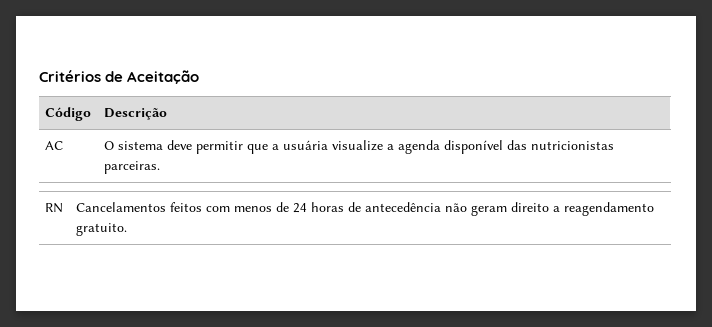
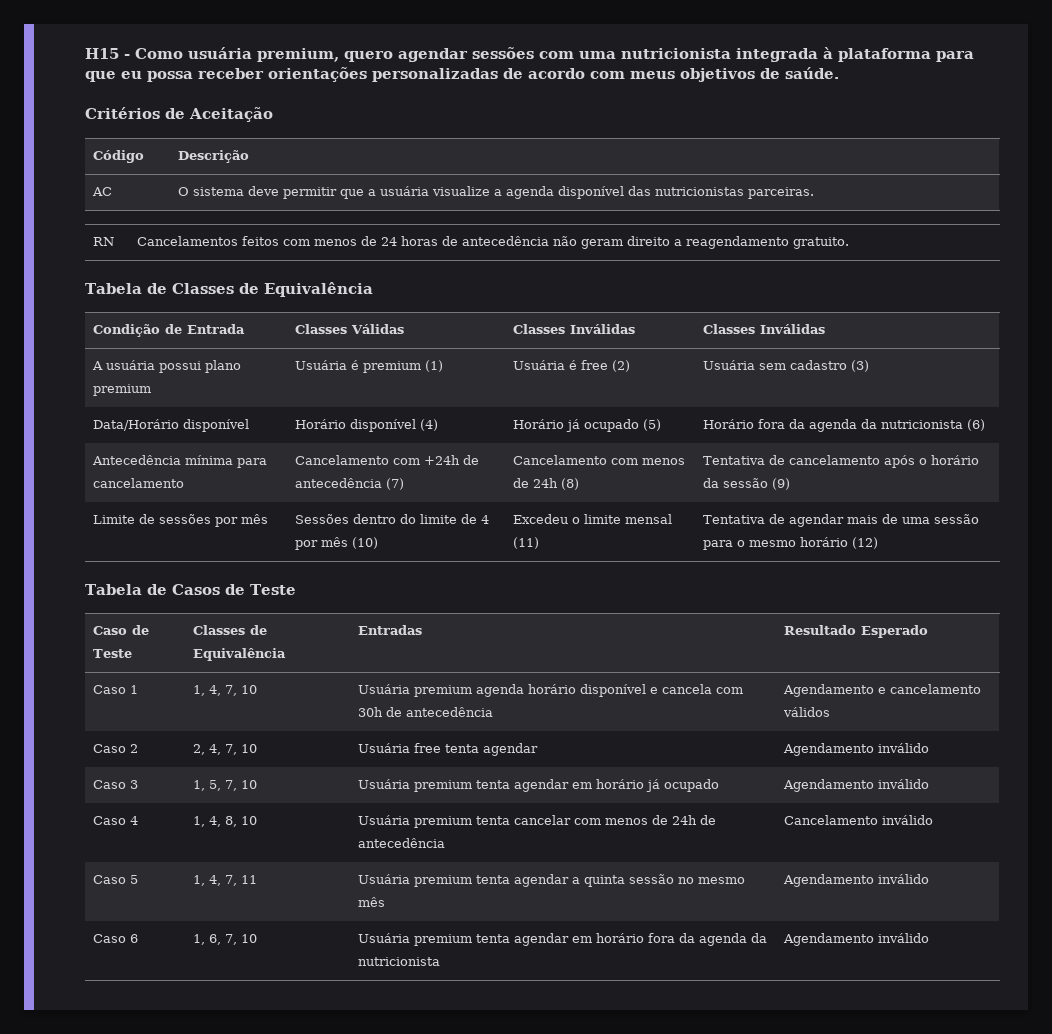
(39, 76) none -> [85,47,974,62] [85,67,839,82] H15 - Como usuária premium, quero agendar sessões com uma nutricionista integrada à plataforma para que eu possa receber orientações personalizadas de acordo com meus objetivos de saúde. //
(128, 229) none -> [85,282,373,297] [93,324,246,337] [295,324,405,334] [513,324,636,334] [703,324,826,334] [92,360,242,373] [93,384,152,396] [295,360,444,373] [513,360,631,372] [703,360,870,372] [93,419,250,432] [295,419,439,432] [513,419,662,432] [703,419,986,432] [92,455,268,468] [93,478,185,488] [295,455,480,465] [295,478,405,490] [513,455,686,465] [513,478,580,490] [703,455,980,468] [703,478,791,490] [93,514,269,527] [295,514,490,524] [295,537,379,550] [513,514,673,524] [513,537,540,549] [703,514,980,527] [703,537,879,550] [85,584,296,595] [93,625,150,635] [93,649,133,658] [193,625,268,635] [193,648,287,661] [358,625,423,635] [784,625,929,638] [93,685,139,694] [193,685,258,696] [358,684,744,697] [358,707,494,717] [783,684,982,697] [783,707,831,717] [93,744,139,753] [193,744,258,755] [358,743,539,756] [783,743,930,756] [93,780,139,789] [193,780,258,791] [358,779,720,792] [783,779,930,792] [93,816,139,825] [193,816,258,827] [358,815,717,828] [358,838,446,848] [784,815,934,825] [93,875,139,884] [193,875,258,886] [358,874,746,887] [358,897,386,907] [783,874,930,887] [93,934,139,943] [193,934,258,945] [358,933,768,946] [358,957,441,966] [783,933,930,946] // Tabela de Classes de Equivalência // Condição de Entrada | Classes Válidas | Classes Inválidas | Classes Inválidas // A usuária possui plano premium | Usuária é premium (1) | Usuária é free (2) | Usuária sem cadastro (3) // Data/Horário disponível | Horário disponível (4) | Horário já ocupado (5) | Horário fora da agenda da nutricionista (6) // Antecedência mínima para cancelamento | Cancelamento com +24h de antecedência (7) | Cancelamento com menos de 24h (8) | Tentativa de cancelamento após o horário da sessão (9) // Limite de sessões por mês | Sessões dentro do limite de 4 por mês (10) | Excedeu o limite mensal (11) | Tentativa de agendar mais de uma sessão para o mesmo horário (12) // Tabela de Casos de Teste // Caso de Teste | Classes de Equivalência | Entradas | Resultado Esperado // Caso 1 | 1, 4, 7, 10 | Usuária premium agenda horário disponível e cancela com 30h de antecedência | Agendamento e cancelamento válidos // Caso 2 | 2, 4, 7, 10 | Usuária free tenta agendar | Agendamento inválido // Caso 3 | 1, 5, 7, 10 | Usuária premium tenta agendar em horário já ocupado | Agendamento inválido // Caso 4 | 1, 4, 8, 10 | Usuária premium tenta cancelar com menos de 24h de antecedência | Cancelamento inválido // Caso 5 | 1, 4, 7, 11 | Usuária premium tenta agendar a quinta sessão no mesmo mês | Agendamento inválido // Caso 6 | 1, 6, 7, 10 | Usuária premium tenta agendar em horário fora da agenda da nutricionista | Agendamento inválido

